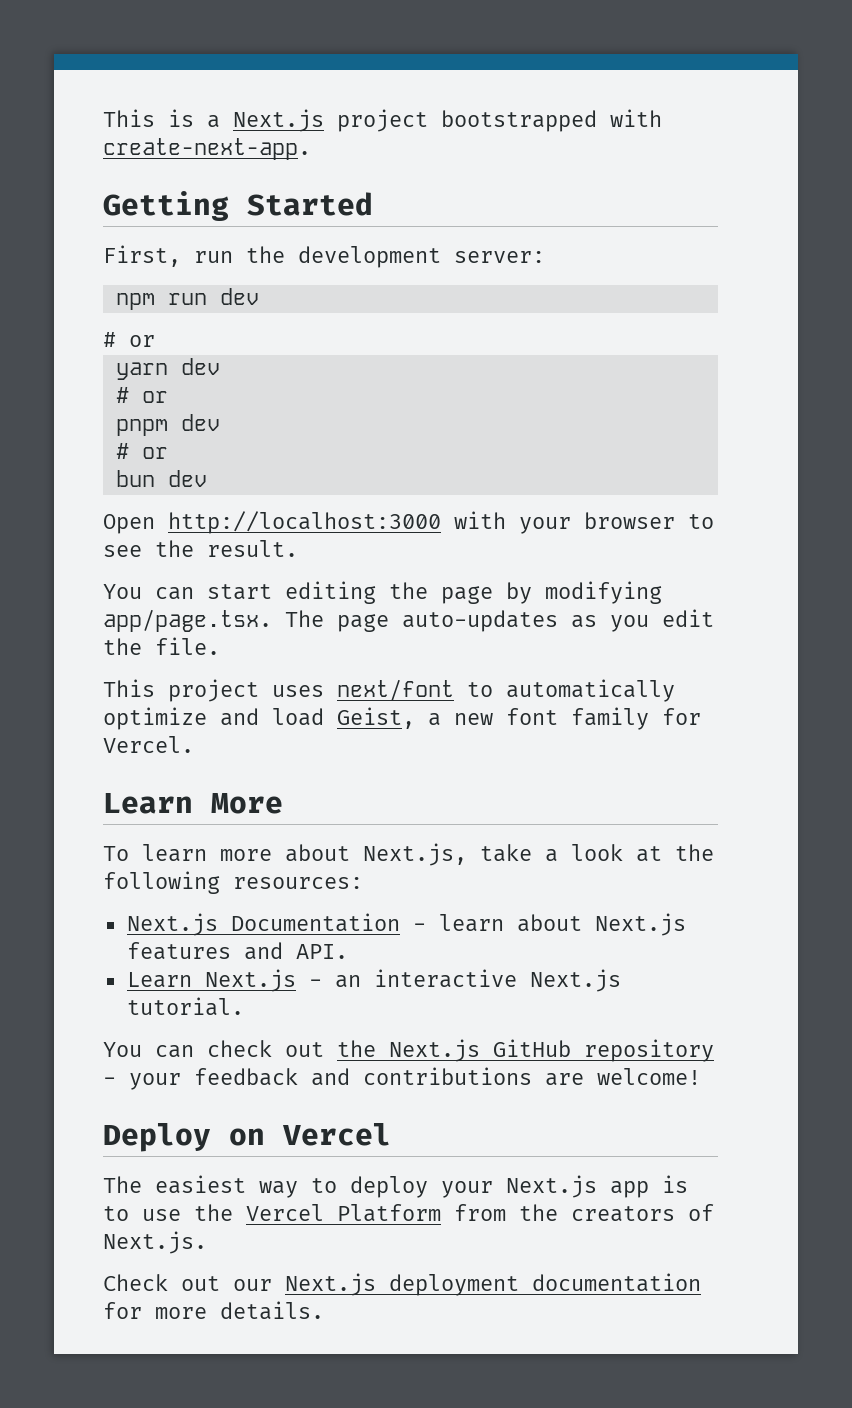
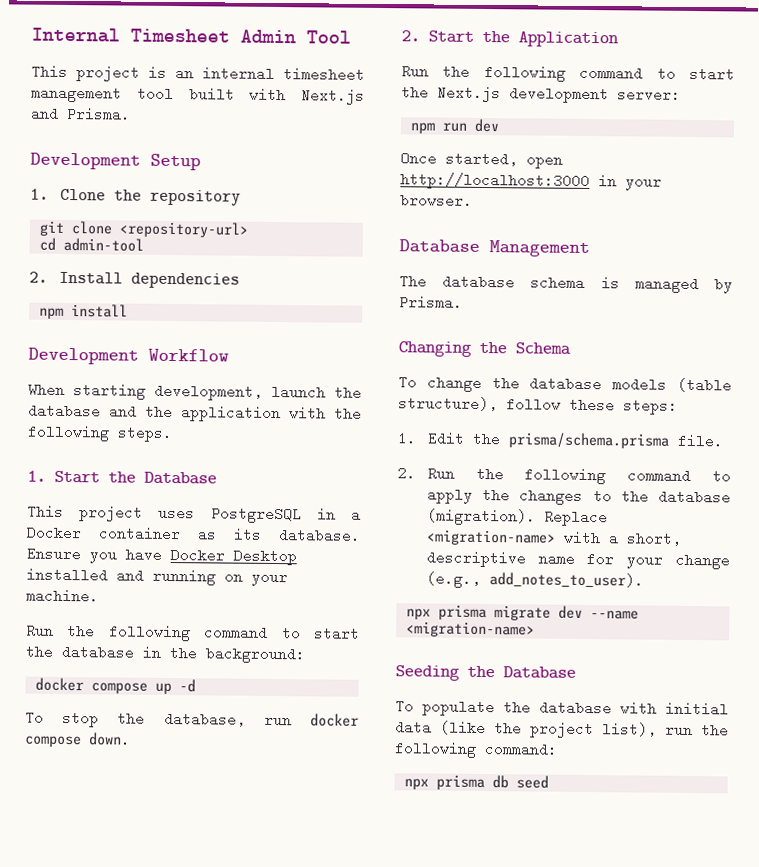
[103,109,662,132] [103,138,311,160] [103,191,373,221] [103,245,285,267] This is a Next.js project bootstrapped with create-next-app. // Getting Started // First, run the -> [31,27,351,44] [31,64,365,82] [31,85,365,105] [30,106,131,122] [30,152,201,171] [30,188,241,206] [38,220,249,238] [38,237,144,252] [29,271,240,289] [38,304,128,319] [28,347,229,365] [28,382,362,401] [28,403,362,423] [27,424,173,443] [27,470,217,485] [27,504,361,524] [26,525,361,543] [26,546,297,566] [26,567,288,587] [26,588,99,604] [26,623,360,642] [25,644,305,664] [34,677,196,695] [25,710,359,728] [24,732,131,748] [401,30,619,48] [401,64,735,82] [401,85,501,103] Internal Timesheet Admin Tool // This project is an internal timesheet management tool built with Next.js and Prisma. // Development Setup // 1. Clone the repository // git clone <repository-url> // cd admin-tool // 2. Install dependencies // npm install // Development Workflow // When starting development, launch the database and the application with the following steps. // 1. Start the Database // This project uses PostgreSQL in a Docker container as its database. Ensure you have Docker Desktop installed and running on your machine. // Run the following command to start the database in the background: // docker compose up -d // To stop the database, run docker compose down. // 2. Start the Application // Run the following command to start the Next.js
[103,332,155,347] [115,358,220,380] [115,387,168,403] [115,414,220,436] [115,443,168,459] [115,470,207,487] [103,511,714,534] [103,540,298,557] [103,581,662,604] [103,609,714,632] [103,637,220,655] [103,679,675,702] [103,707,701,730] [103,736,194,753] [103,793,283,814] [103,843,714,866] [103,871,363,894] [126,913,686,936] [126,942,348,960] [126,969,621,992] [126,997,244,1016] [103,1039,714,1062] [103,1067,701,1090] [103,1123,391,1152] [103,1175,688,1198] [103,1204,714,1222] [103,1231,207,1254] [103,1273,701,1296] [103,1301,324,1320] # or // yarn dev // # or // pnpm dev // # or // bun dev // Open http://localhost:3000 with your browser to see the result. // You can start editing the page by modifying app/page.tsx. The page auto-updates as you edit the file. // This project uses next/font to automatically optimize and load Geist, a new font family for Vercel. // Learn More // To learn more about Next.js, take a look at the following resources: // Next.js Documentation - learn about Next.js features and API. // Learn Next.js - an interactive Next.js tutorial. // You can check out the Next.js GitHub repository - your feedback and contributions are welcome! // Deploy on Vercel // The easiest way to deploy your Next.js app is to use the Vercel Platform from the creators of Next.js. // Check out our Next.js deployment documentation for more details. -> [400,151,563,169] [400,172,662,191] [400,193,473,208] [399,239,590,258] [399,274,733,294] [399,295,463,310] [398,341,571,357] [398,375,732,393] [398,396,678,415] [397,431,724,449] [397,466,731,485] [426,487,731,505] [426,508,608,527] [425,529,682,546] [425,550,730,570] [425,571,644,588] [405,604,639,621] [405,621,535,638] [395,665,576,681] [395,699,729,717] [395,720,729,739] [394,741,558,758] [403,774,549,791] Once started, open http://localhost:3000 in your browser. // Database Management // The database schema is managed by Prisma. // Changing the Schema // To change the database models (table structure), follow these steps: // 1. Edit the prisma/schema.prisma file. // 2. Run the following command to apply the changes to the database (migration). Replace <migration-name> with a short, descriptive name for your change (e.g., add_notes_to_user). // npx prisma migrate dev --name <migration-name> // Seeding the Database // To populate the database with initial data (like the project list), run the following command: // npx prisma db seed

